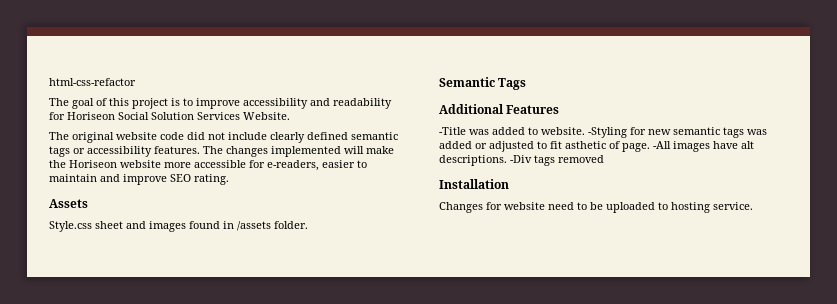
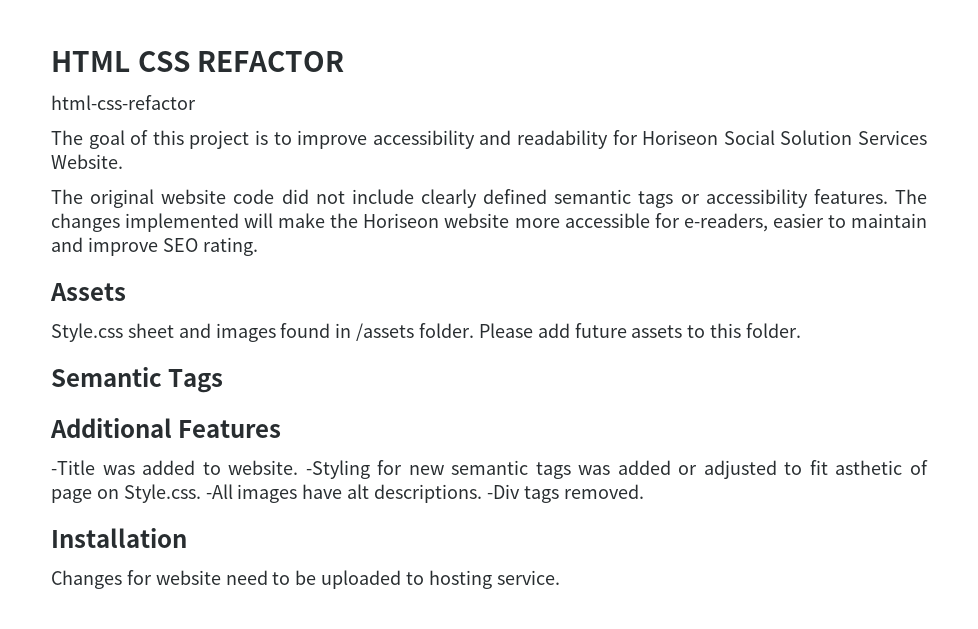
(49, 82) none -> [51,51,345,72] HTML CSS REFACTOR //
(308, 225) none -> [478,323,802,338] Please add future assets to this folder.
[622,143,650,152] page. -> [51,484,201,503] page on Style.css.
[558,155,604,163] removed -> [563,484,644,499] removed.

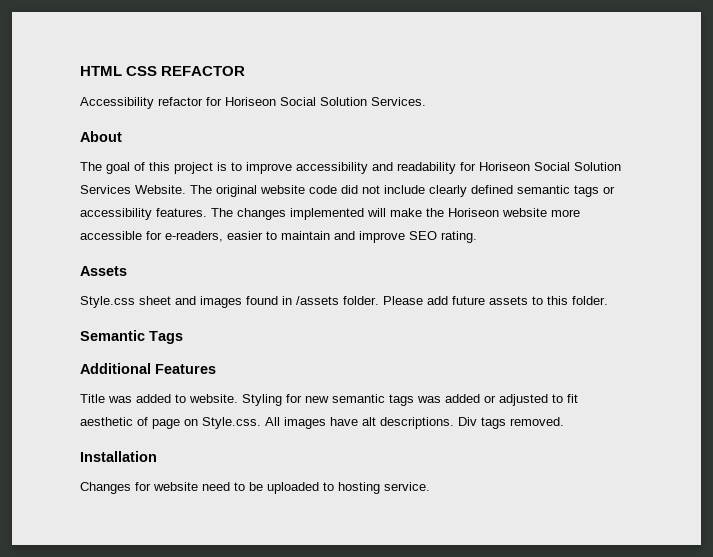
[51,95,196,110] html-css-refactor -> [80,97,426,109] [80,131,122,142] Accessibility refactor for Horiseon Social Solution Services. // About
(123, 161) // -> (186, 189) none
[51,460,95,475] -Title -> [80,394,105,403] Title
[305,460,370,479] -Styling -> [242,394,282,406] Styling
[835,460,903,475] asthetic -> [80,417,133,426] aesthetic
[205,484,233,499] -All -> [265,417,280,426] All
[486,484,520,499] -Div -> [458,417,477,426] Div

